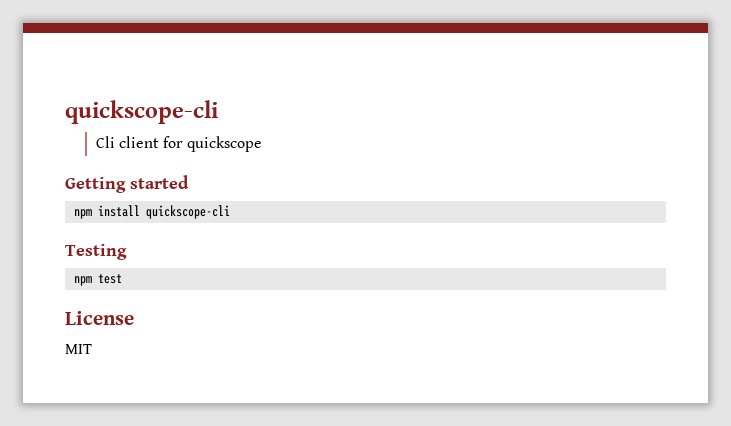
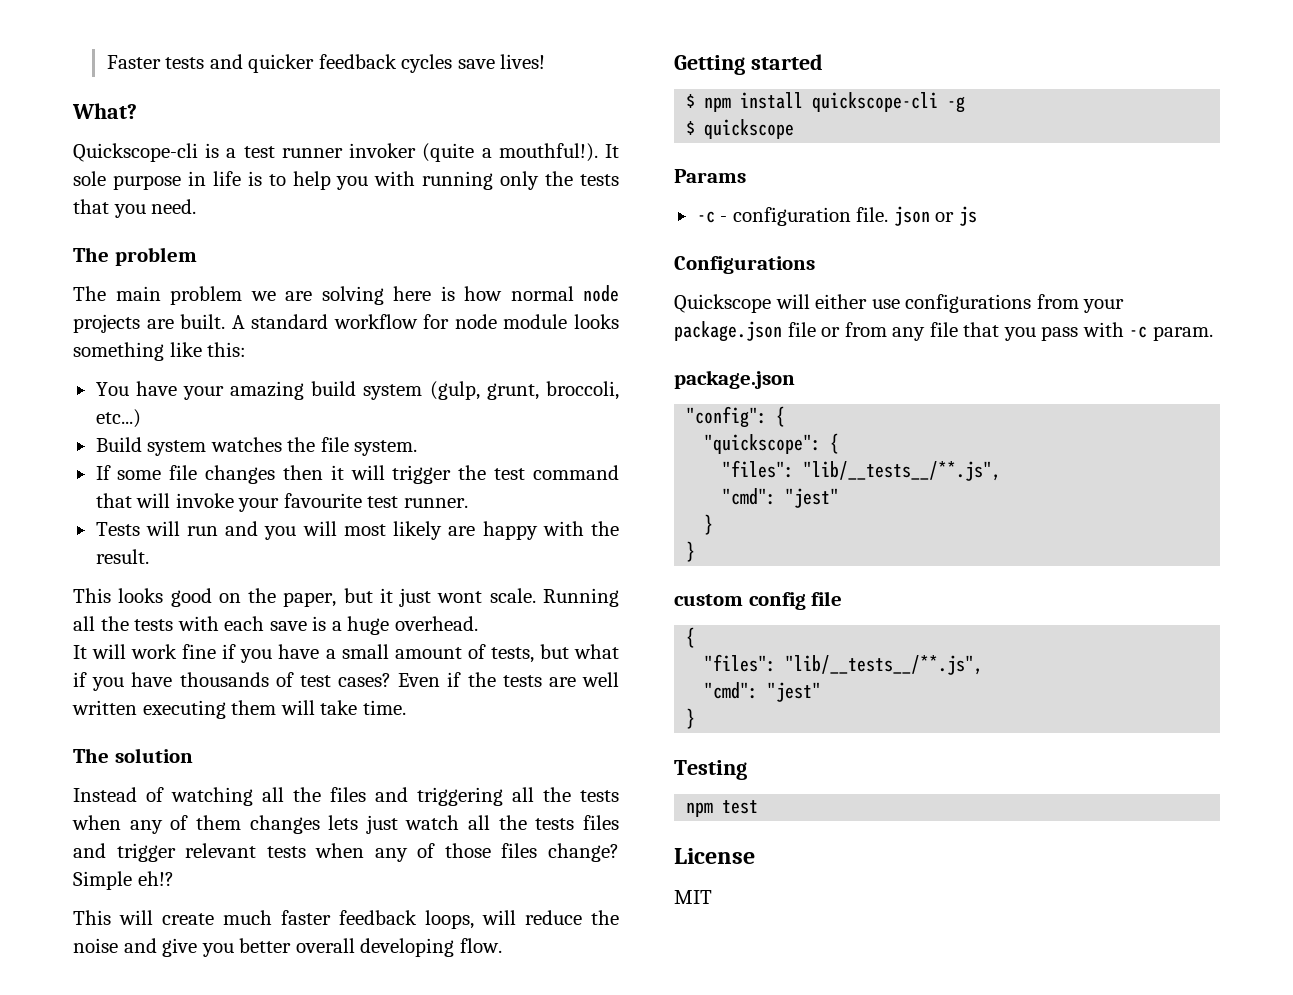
[65,100,218,124] [95,136,263,152] quickscope-cli // Cli client for quickscope -> [106,54,546,73] [72,103,137,119] [73,143,619,162] [73,171,620,190] [73,199,197,218] [73,247,197,266] [73,285,619,305] [73,314,619,333] [73,342,247,361] [95,381,620,400] [95,409,141,428] [95,437,418,456] [95,465,620,484] [95,493,468,512] [95,521,620,540] [95,549,149,564] [73,588,619,607] [73,616,478,635] [73,644,620,663] [73,672,620,691] [72,700,406,719] [73,748,193,763] [73,787,619,806] [72,815,619,834] [73,843,619,862] [73,871,174,890] [73,910,619,929] [73,938,502,957] Faster tests and quicker feedback cycles save lives! // What? // Quickscope-cli is a test runner invoker (quite a mouthful!). It sole purpose in life is to help you with running only the tests that you need. // The problem // The main problem we are solving here is how normal node projects are built. A standard workflow for node module looks something like this: // You have your amazing build system (gulp, grunt, broccoli, etc...) // Build system watches the file system. // If some file changes then it will trigger the test command that will invoke your favourite test runner. // Tests will run and you will most likely are happy with the result. // This looks good on the paper, but it just wont scale. Running all the tests with each save is a huge overhead. // It will work fine if you have a small amount of tests, but what if you have thousands of test cases? Even if the tests are well written executing them will take time. // The solution // Instead of watching all the files and triggering all the tests when any of them changes lets just watch all the tests files and trigger relevant tests when any of those files change? Simple eh!? // This will create much faster feedback loops, will reduce the noise and give you better overall developing flow.
(189, 182) none -> [686,94,696,108] $
(231, 212) none -> [947,96,966,113] [686,119,795,139] [674,169,746,183] [696,206,977,226] [674,256,815,274] [674,294,1125,313] [674,321,1213,342] [674,370,795,389] [686,406,786,428] [704,433,840,454] [722,460,1002,481] [722,488,840,508] [704,514,714,535] [686,541,696,562] [674,591,843,610] [686,627,696,648] [704,654,984,675] [704,682,822,702] [686,708,696,729] -g // $ quickscope // Params // -c - configuration file. json or js // Configurations // Quickscope will either use configurations from your package.json file or from any file that you pass with -c param. // package.json // "config": { // "quickscope": { // "files": "lib/__tests__/**.js", // "cmd": "jest" // } // } // custom config file // { // "files": "lib/__tests__/**.js", // "cmd": "jest" // }

